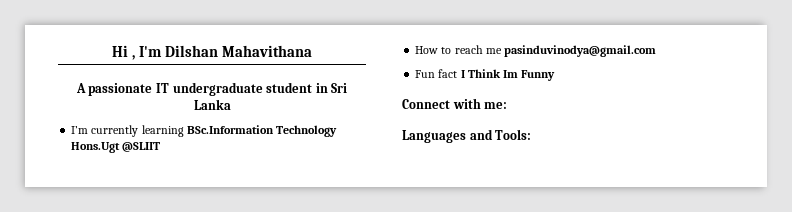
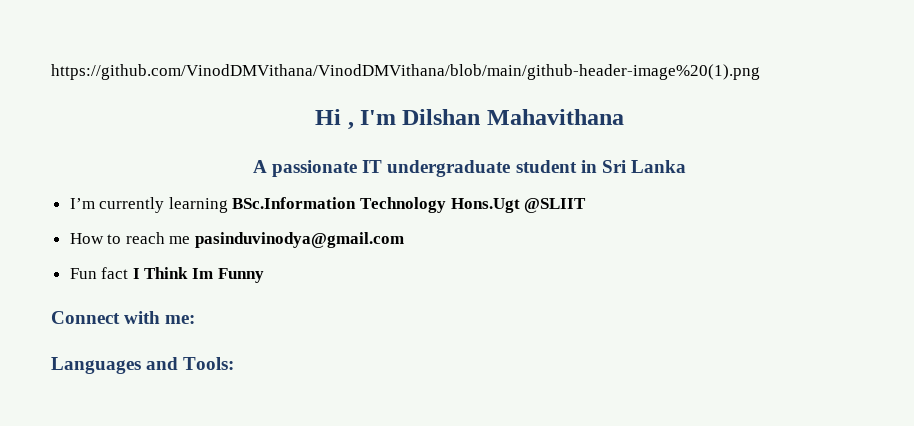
(111, 51) none -> [51,64,760,80] https://github.com/VinodDMVithana/VinodDMVithana/blob/main/github-header-image%20(1).png //

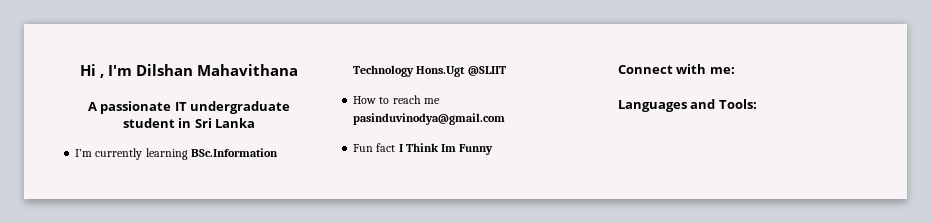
[51,64,760,80] https://github.com/VinodDMVithana/VinodDMVithana/blob/main/github-header-image%20(1).png // -> (80, 70) none

